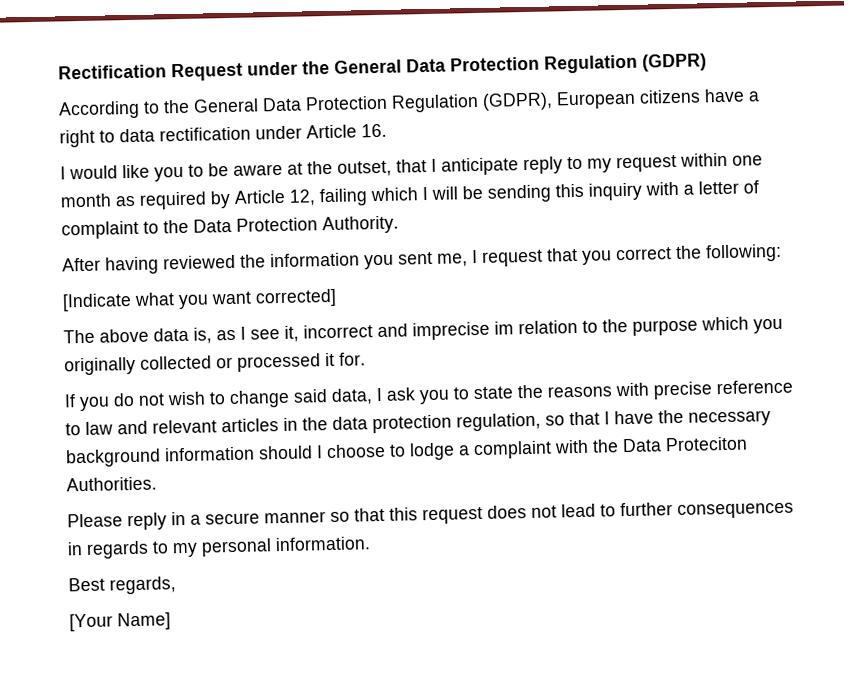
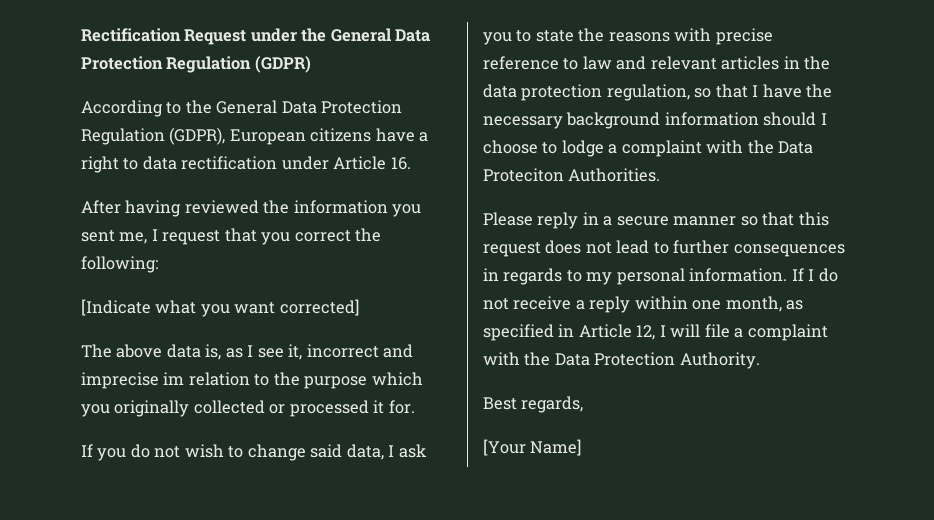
[60,152,763,182] [60,180,759,210] [61,215,399,240] // I would like you to be aware at the outset, that I anticipate reply to my request within one month as required by Article 12, failing which I will be sending this inquiry with a letter of complaint to the Data Protection Authority. -> (411, 163) none
(371, 544) none -> [791,268,838,282] [483,296,804,313] [483,324,828,341] [483,352,760,369] If I do not receive a reply within one month, as specified in Article 12, I will file a complaint with the Data Protection Authority.

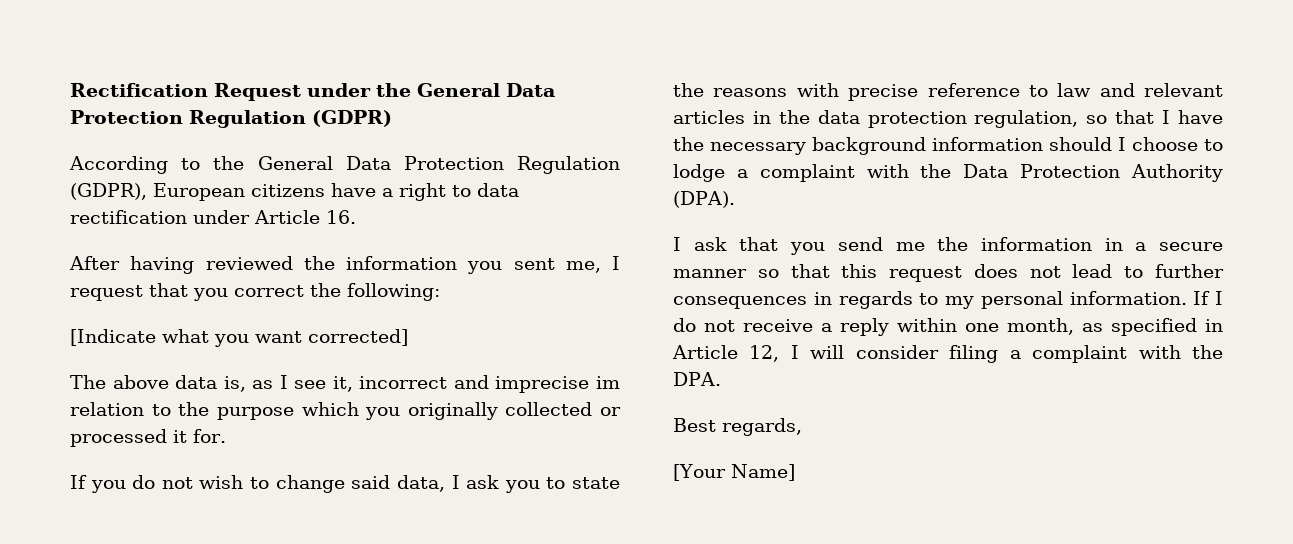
[483,168,661,182] [483,212,579,229] Proteciton Authorities. // Please reply -> [1020,164,1223,182] [673,191,735,208] [673,237,1092,255] Protection Authority (DPA). // I ask that you send me the information
[704,324,828,341] [483,352,760,369] file a complaint with the Data Protection Authority. -> [855,345,1223,363] [673,372,721,386] consider filing a complaint with the DPA.

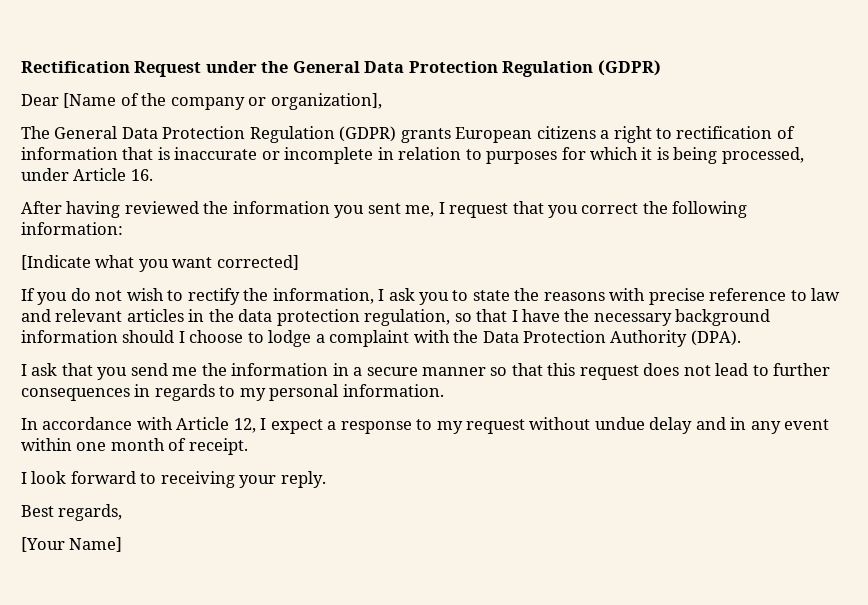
[69,156,620,174] [70,183,147,200] According to the General Data Protection Regulation (GDPR), -> [21,93,382,110] [21,126,451,143] Dear [Name of the company or organization], // The General Data Protection Regulation (GDPR) grants
[331,183,376,197] have -> (596, 132) none
[477,183,519,197] [70,210,187,224] data rectification -> [676,126,795,139] [21,147,804,164] rectification of information that is inaccurate or incomplete in relation to purposes for which it is being processed,
[347,283,440,301] following: -> [672,201,748,218] [21,222,123,235] following information:
[70,375,620,393] [70,402,621,420] [70,429,226,447] // The above data is, as I see it, incorrect and imprecise im relation to the purpose which you originally collected or processed it for. -> (299, 262) none
[275,475,445,493] change said data, -> [187,288,374,305] rectify the information,
[1193,291,1223,305] [673,318,1223,336] [672,345,1223,363] [673,372,721,386] If I do not receive a reply within one month, as specified in Article 12, I will consider filing a complaint with the DPA. -> [21,417,830,434] [21,438,248,455] [21,471,326,488] // In accordance with Article 12, I expect a response to my request without undue delay and in any event within one month of receipt. // I look forward to receiving your reply.

